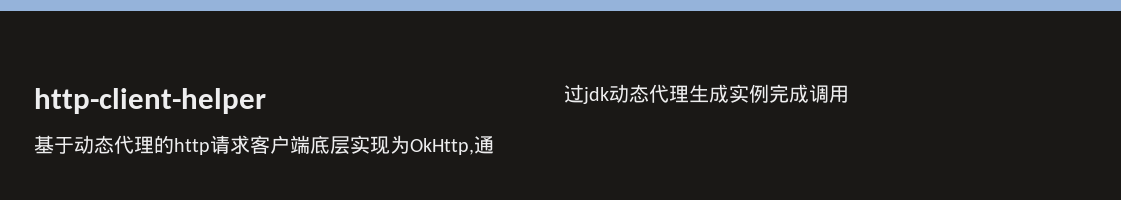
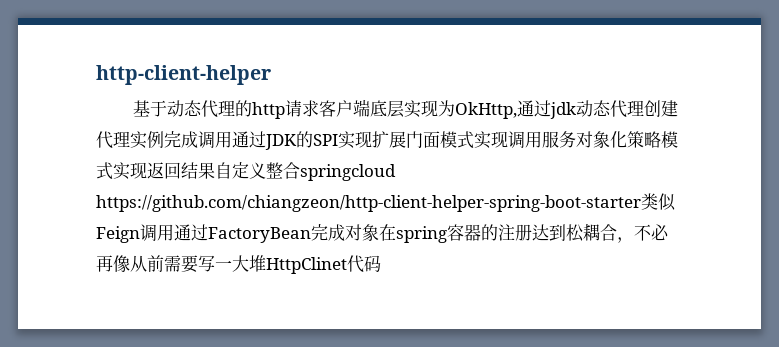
[689,84,729,103] 生成 -> [644,100,679,117] [96,131,130,149] 创建代理
(849, 94) none -> [232,131,678,150] [96,162,396,181] [96,193,676,212] [96,223,669,243] [96,255,381,274] 通过JDK的SPI实现扩展门面模式实现调用服务对象化策略模式实现返回结果自定义整合springcloud https://github.com/chiangzeon/http-client-helper-spring-boot-starter类似Feign调用通过FactoryBean完成对象在spring容器的注册达到松耦合，不必再像从前需要写一大堆HttpClinet代码

